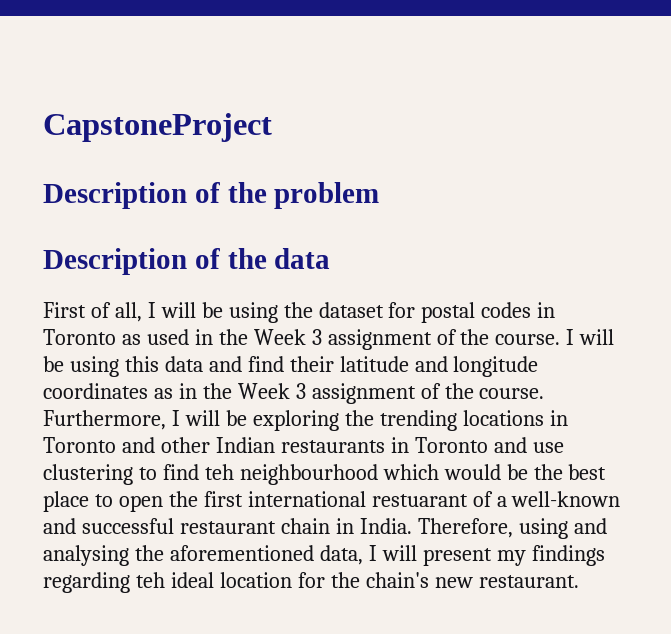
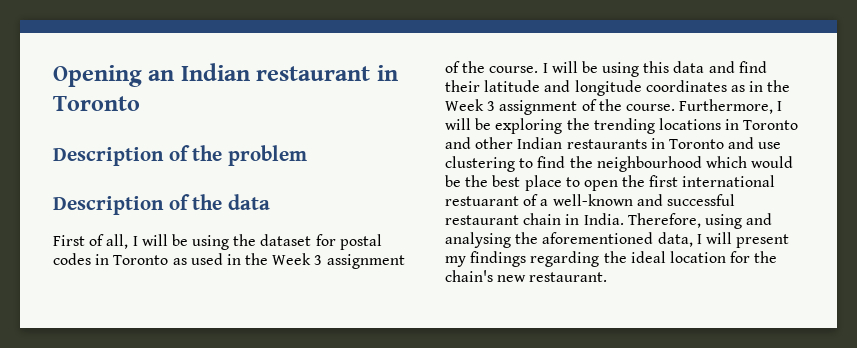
[43,113,272,142] CapstoneProject -> [53,63,398,87] [53,96,140,111] Opening an Indian restaurant in Toronto
[204,464,234,480] teh -> [569,156,593,168] the
[135,572,165,588] teh -> [603,251,627,263] the

